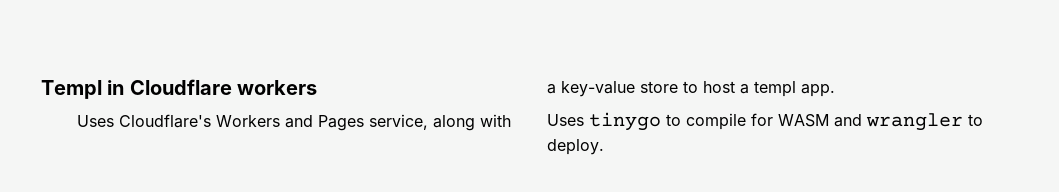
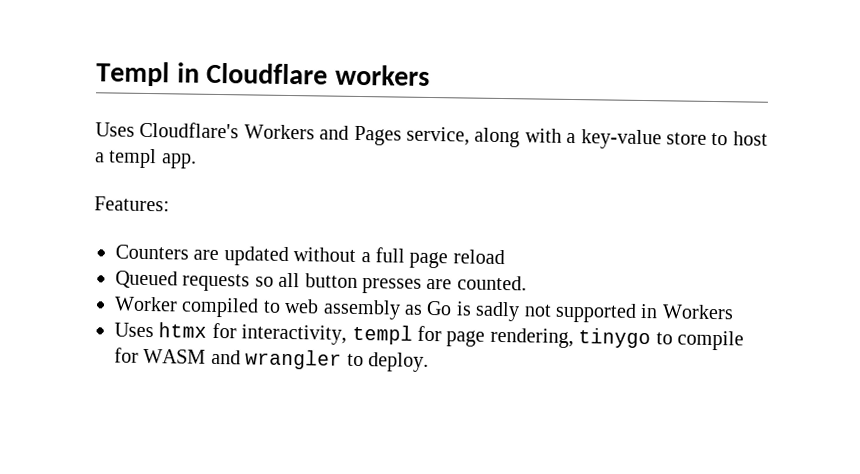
[547,114,584,126] Uses -> [94,196,170,212] [115,244,505,269] [115,270,527,294] [114,296,734,323] [114,322,574,349] Features: // Counters are updated without a full page reload // Queued requests so all button presses are counted. // Worker compiled to web assembly as Go is sadly not supported in Workers // Uses htmx for interactivity, templ for page rendering,

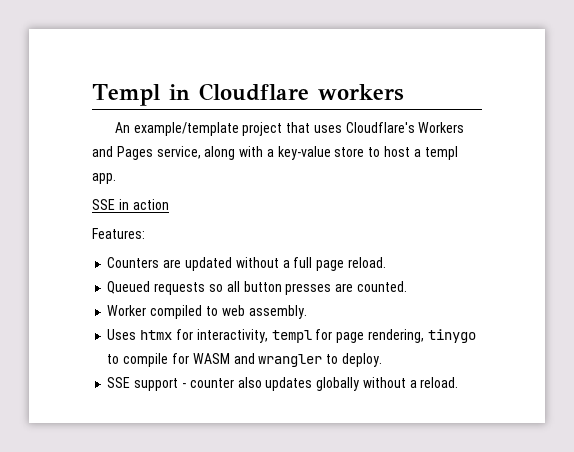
[95,122,135,137] Uses -> [114,122,342,136] An example/template project that uses
(197, 161) none -> [92,199,169,210] // SSE in action
[452,249,505,265] reload -> [347,257,386,268] reload.
[322,299,734,323] assembly as Go is sadly not supported in Workers -> [248,305,307,319] assembly.
(429, 362) none -> [107,377,459,391] // SSE support - counter also updates globally without a reload.

